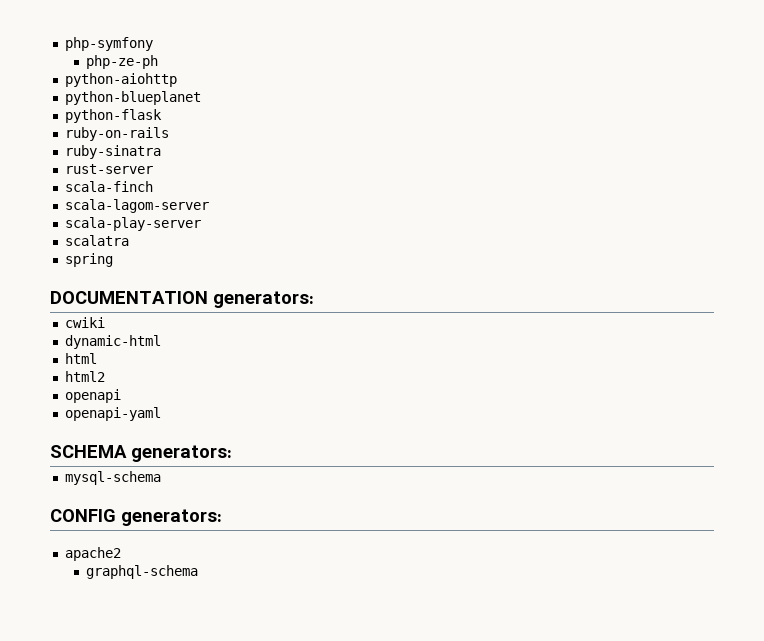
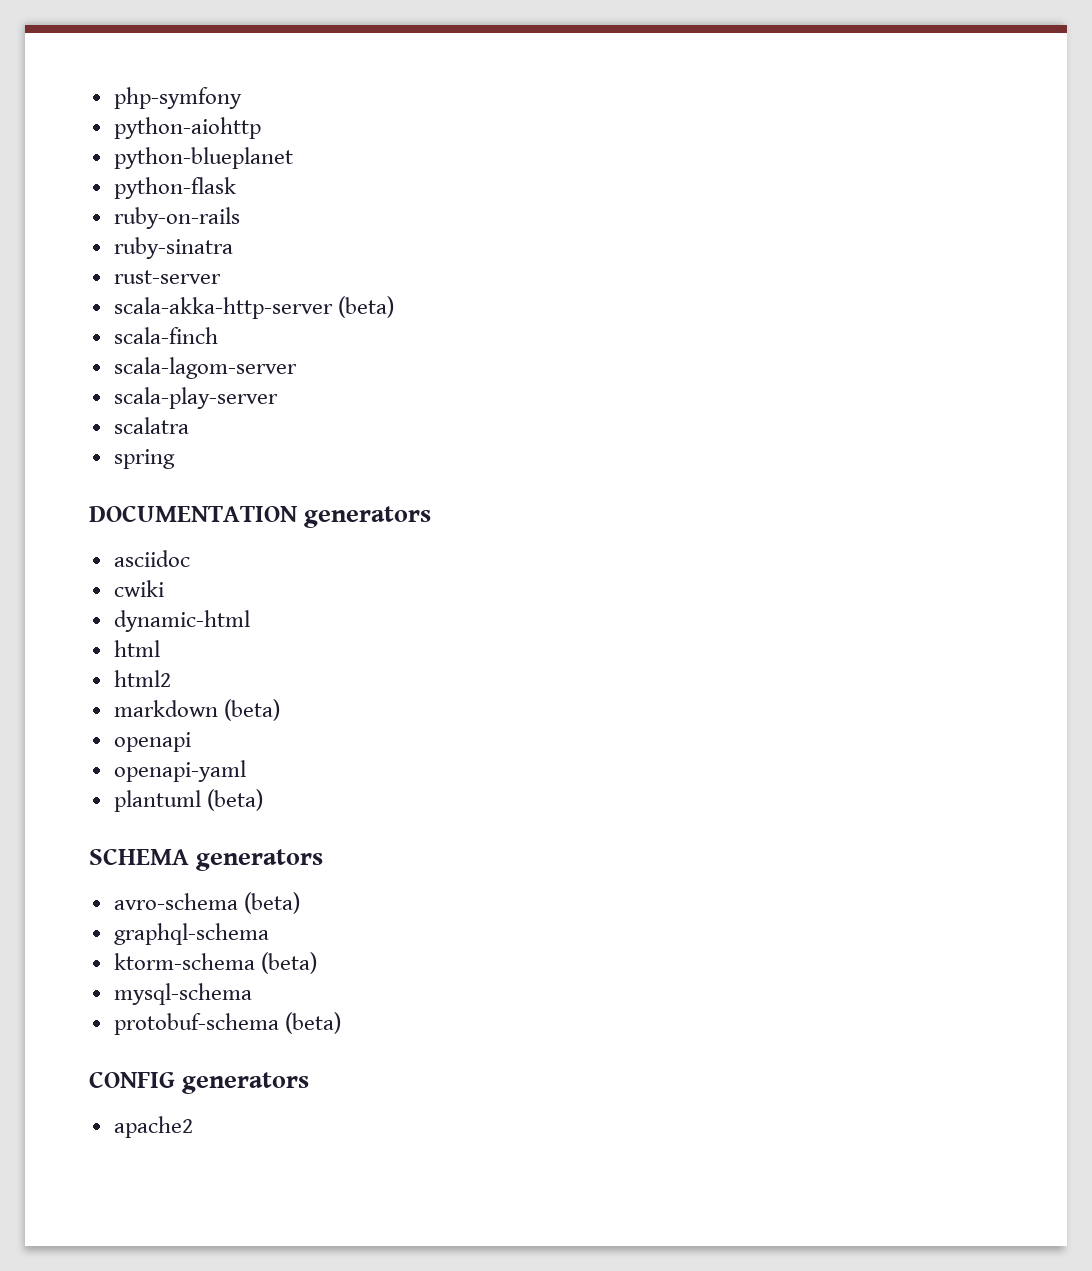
[86,55,159,69] // php-ze-ph -> (242, 98) none
(153, 169) none -> [113,296,394,319] // scala-akka-http-server (beta)
[213,291,314,308] generators: -> [304,506,432,528] [113,550,190,567] generators // asciidoc
(105, 376) none -> [113,699,280,721] // markdown (beta)
(161, 414) none -> [113,789,263,812] // plantuml (beta)
[131,445,232,462] generators: -> [196,849,324,871] [113,892,300,914] [113,923,269,945] [113,952,317,974] generators // avro-schema (beta) // graphql-schema // ktorm-schema (beta)
(161, 478) none -> [113,1012,341,1035] // protobuf-schema (beta)
[121,509,222,526] generators: -> [182,1072,310,1094] generators
[86,565,199,579] // graphql-schema -> (193, 1127) none

